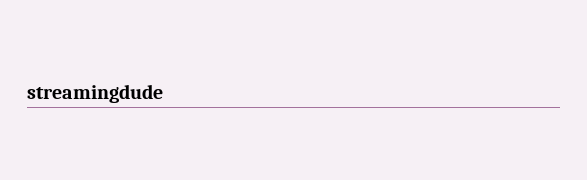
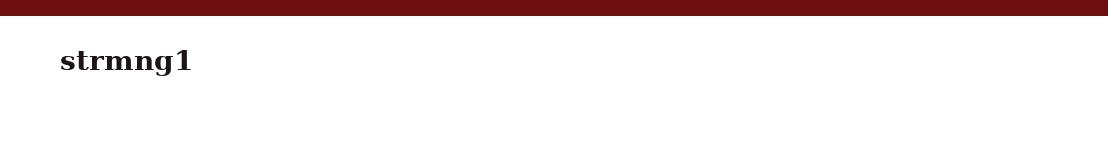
[27,84,163,103] streamingdude -> [60,50,193,76] strmng1

